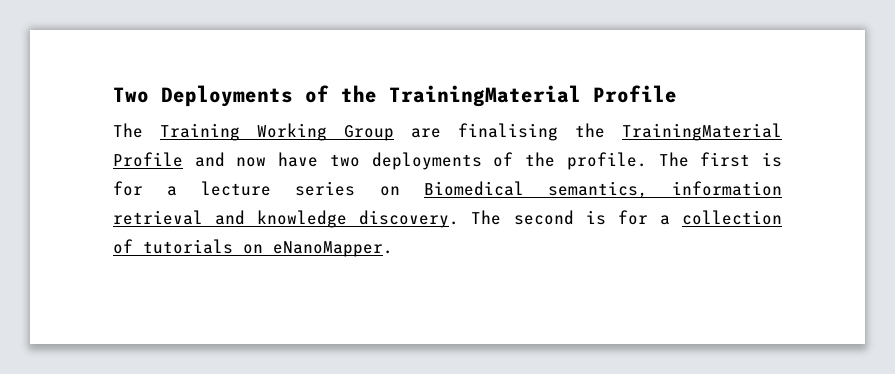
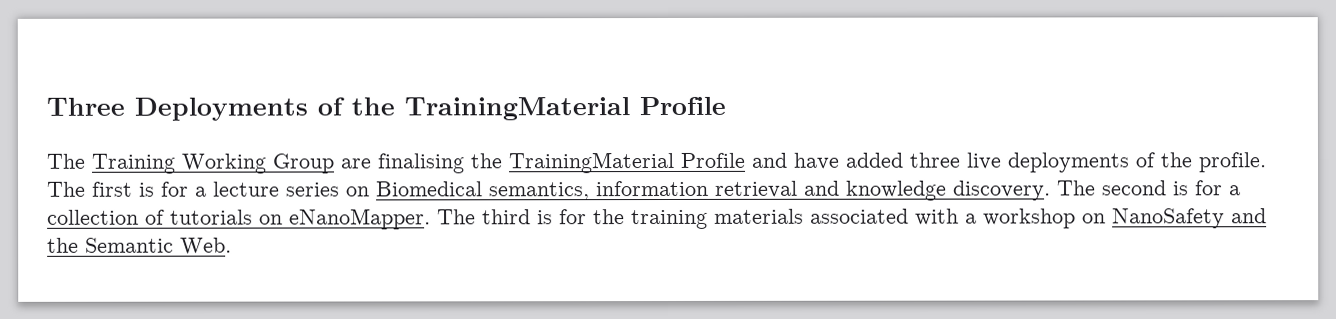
[113,87,149,103] Two -> [46,97,125,116] Three
[236,152,360,167] now have two -> [793,152,1002,170] have added three live
(393, 249) none -> [437,208,1267,230] [47,237,232,255] The third is for the training materials associated with a workshop on NanoSafety and the Semantic Web.

